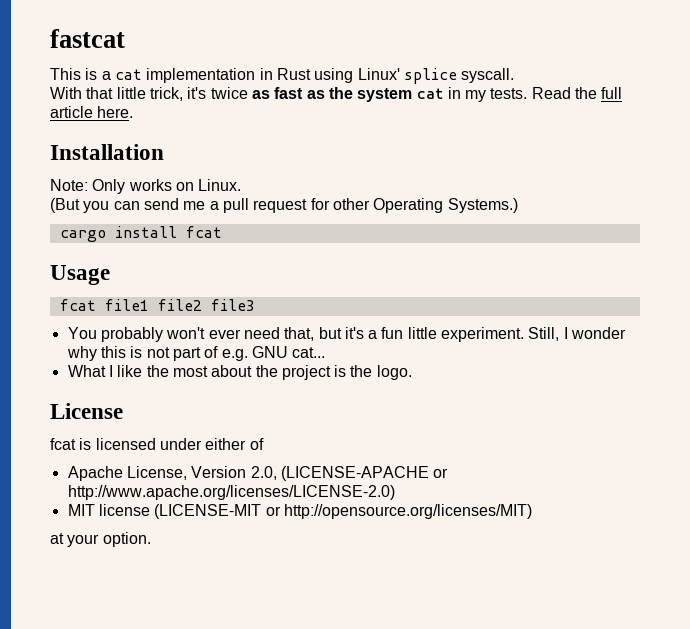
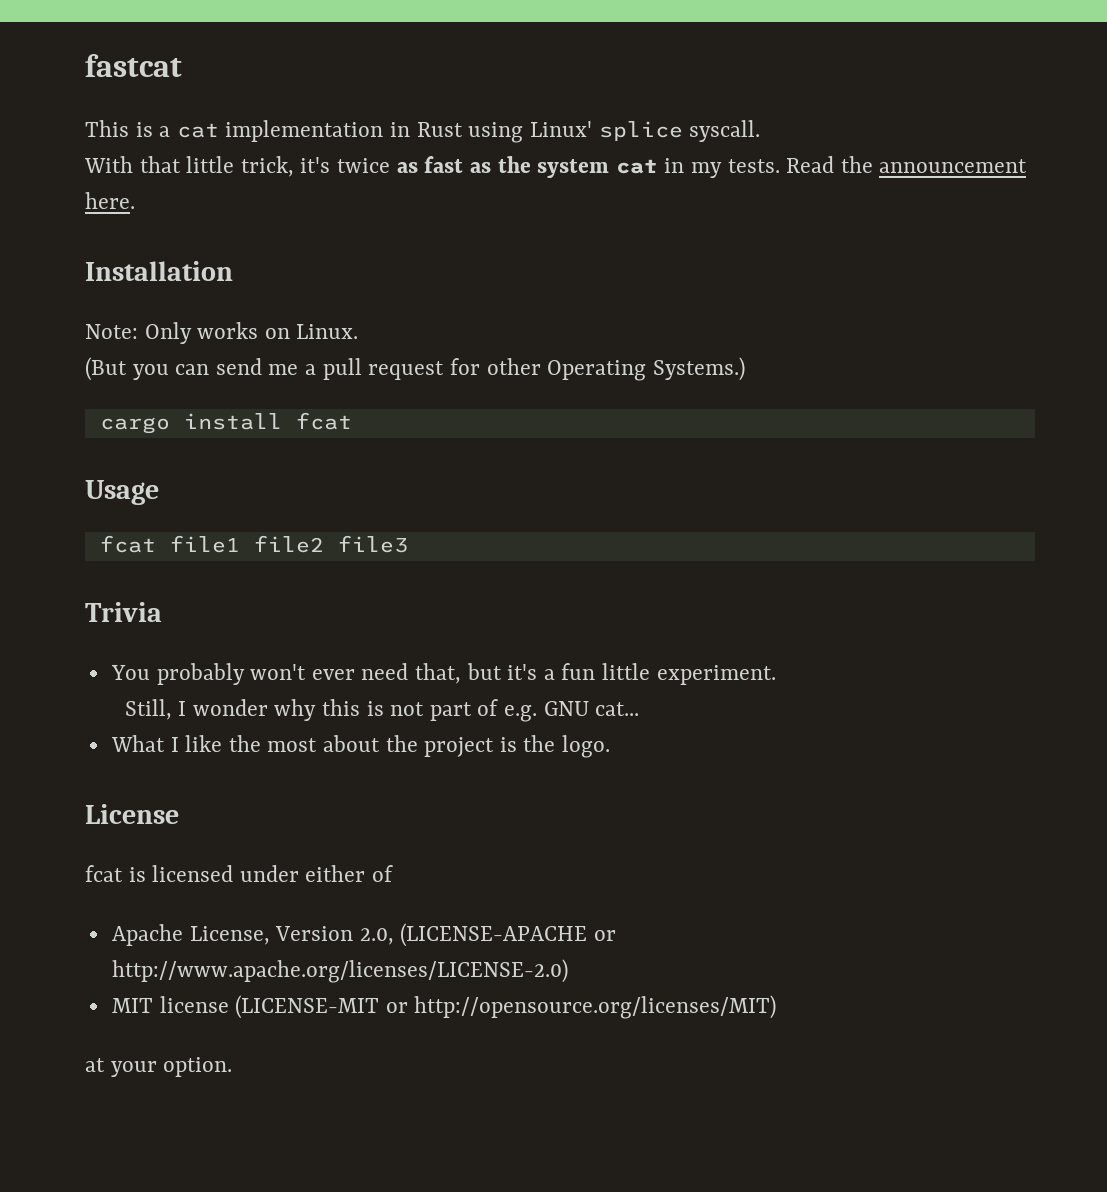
[601,87,623,99] [50,106,93,118] full article -> [879,159,1028,173] announcement
(255, 305) none -> [85,602,162,622] // Trivia
(525, 334) none -> (776, 675) //

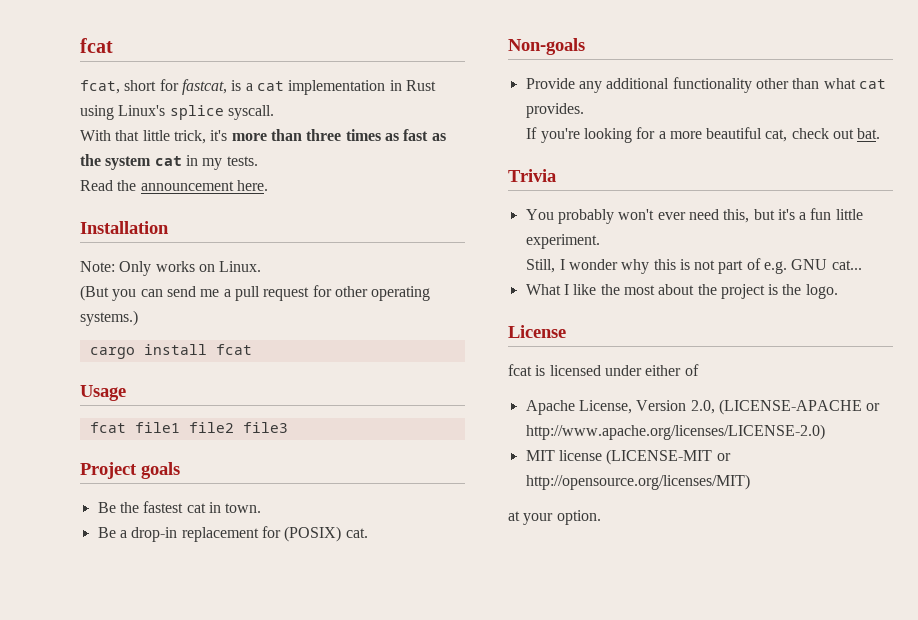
[85,54,182,77] [85,120,129,137] fastcat // This -> [80,38,113,53] [80,79,227,95] fcat // fcat, short for fastcat,
[529,121,592,137] Linux' -> [118,105,166,116] Linux's
[337,158,391,173] twice -> [231,129,381,141] more than three times
(780, 166) none -> (258, 161) //
[547,357,745,381] Operating Systems.) -> [371,286,431,301] [80,310,138,326] operating systems.)
(408, 544) none -> [80,462,180,479] [97,501,262,513] [97,526,368,542] [508,38,585,55] [525,77,886,93] [525,103,584,118] [526,127,881,143] // Project goals // Be the fastest cat in town. // Be a drop-in replacement for (POSIX) cat. // Non-goals // Provide any additional functionality other than what cat provides. // If you're looking for a more beautiful cat, check out bat.
[415,663,462,684] that, -> [723,209,750,223] this,

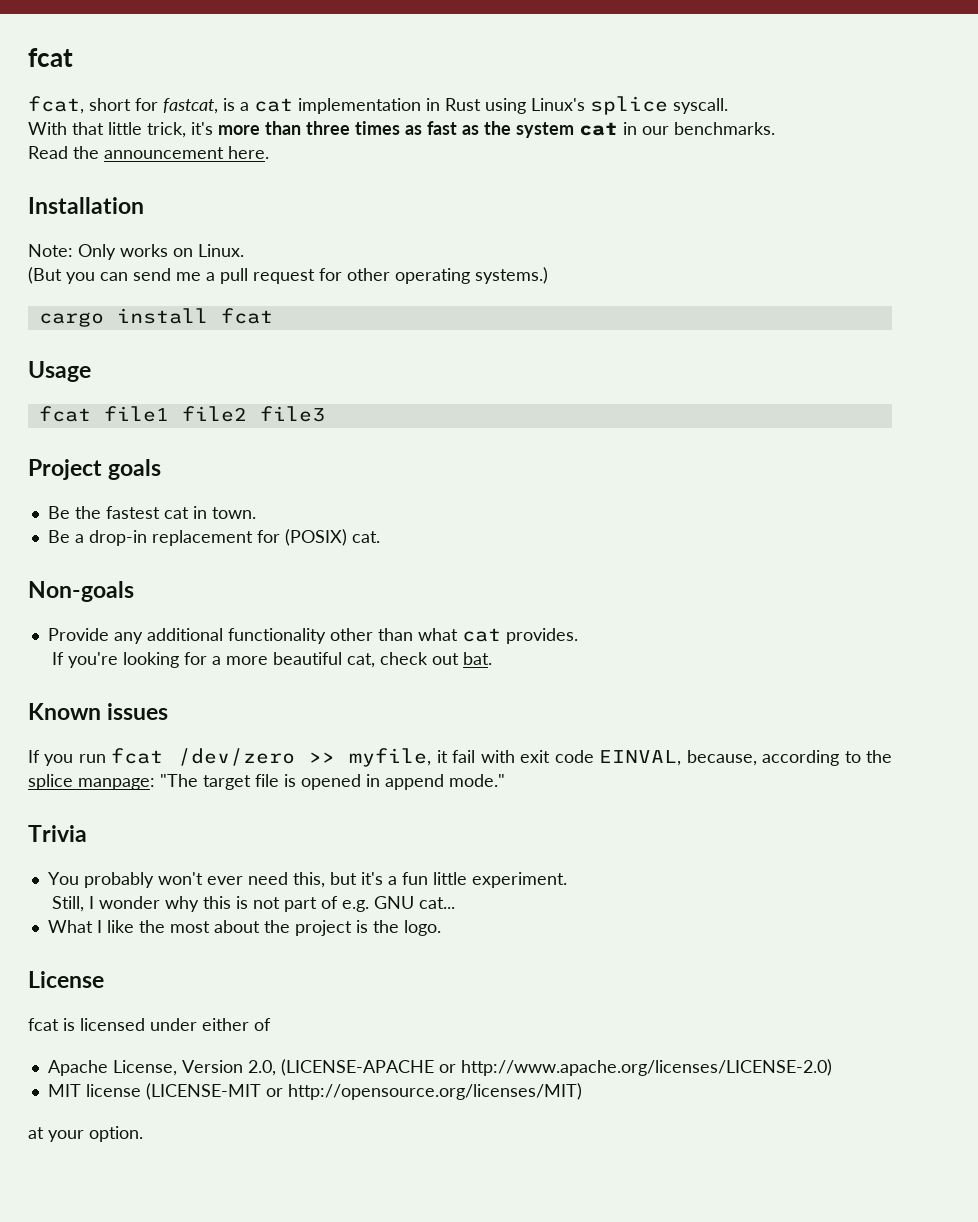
[202,156,258,170] my tests. -> [642,122,775,135] our benchmarks.
(881, 133) none -> [28,703,169,720] [28,748,893,767] [28,774,505,790] // Known issues // If you run fcat /dev/zero >> myfile, it fail with exit code EINVAL, because, according to the splice manpage: "The target file is opened in append mode."

